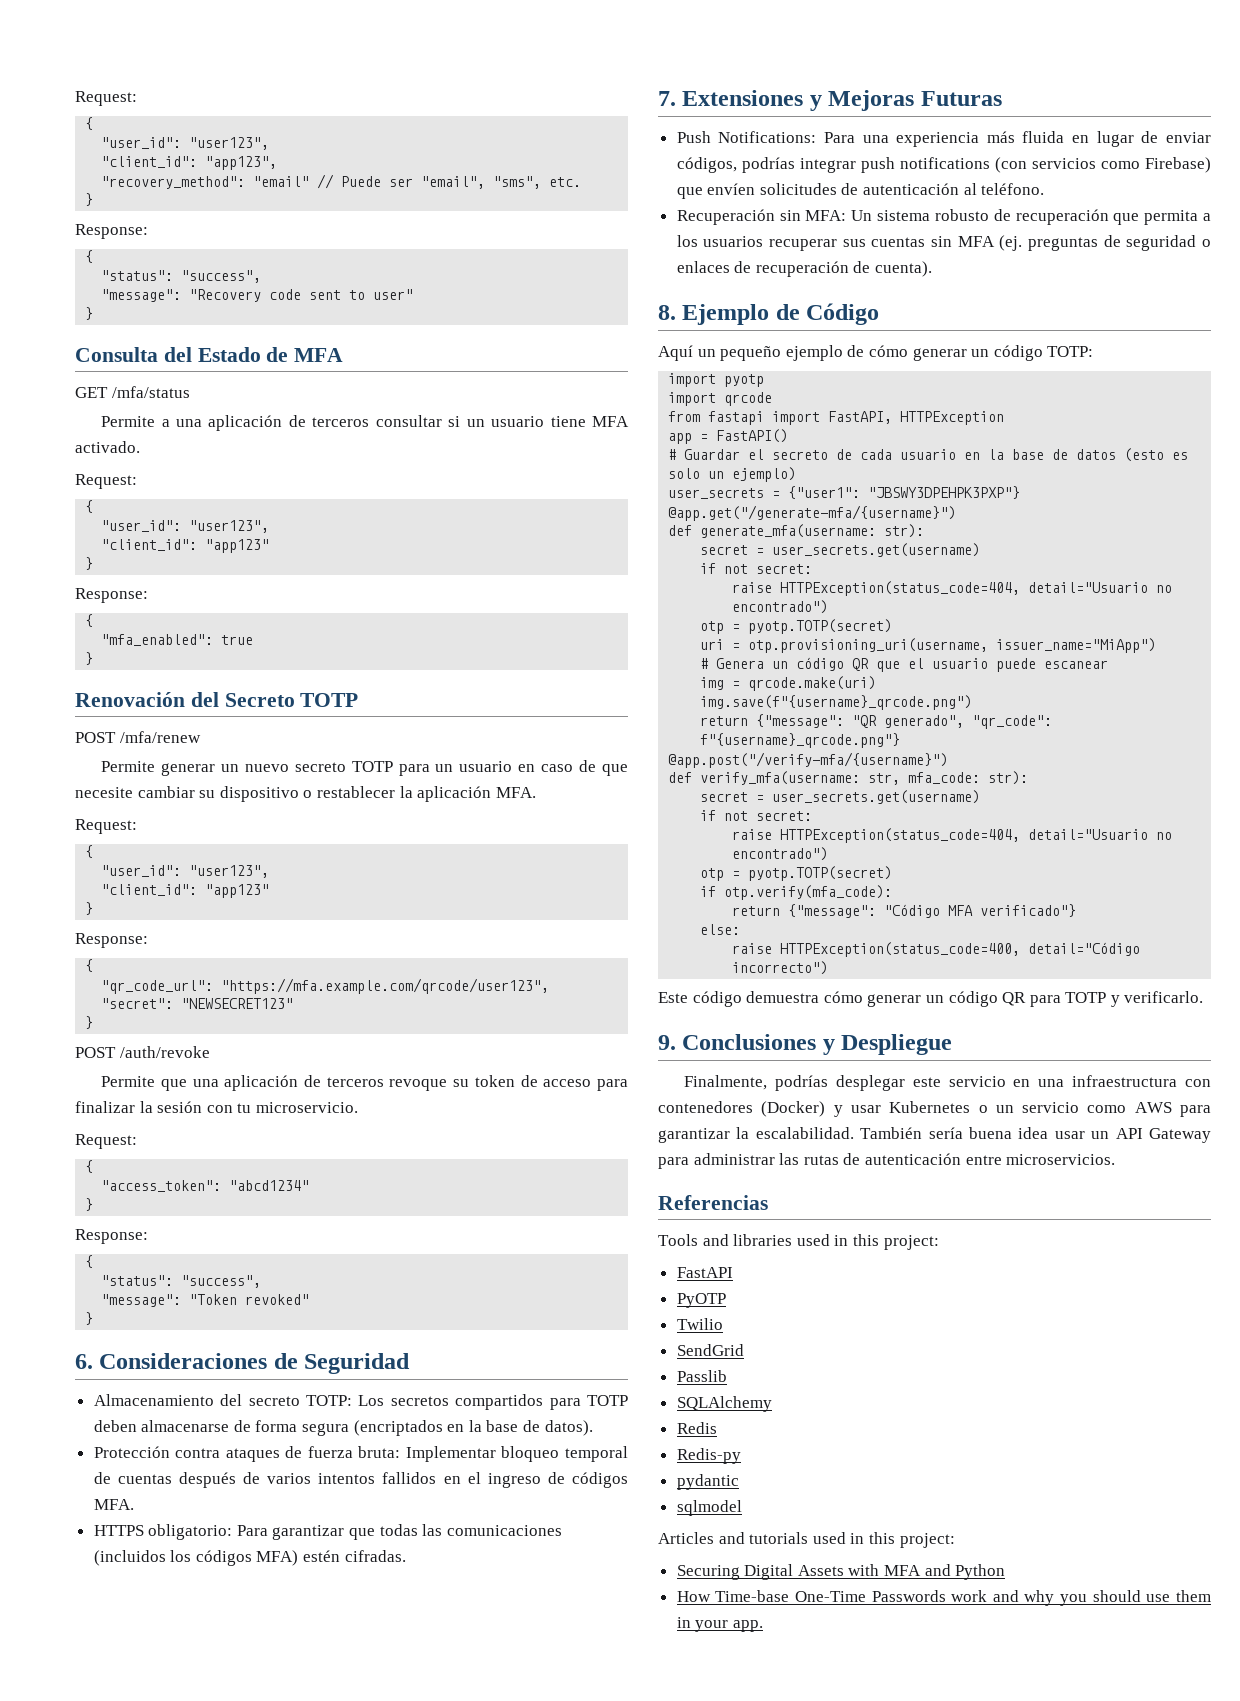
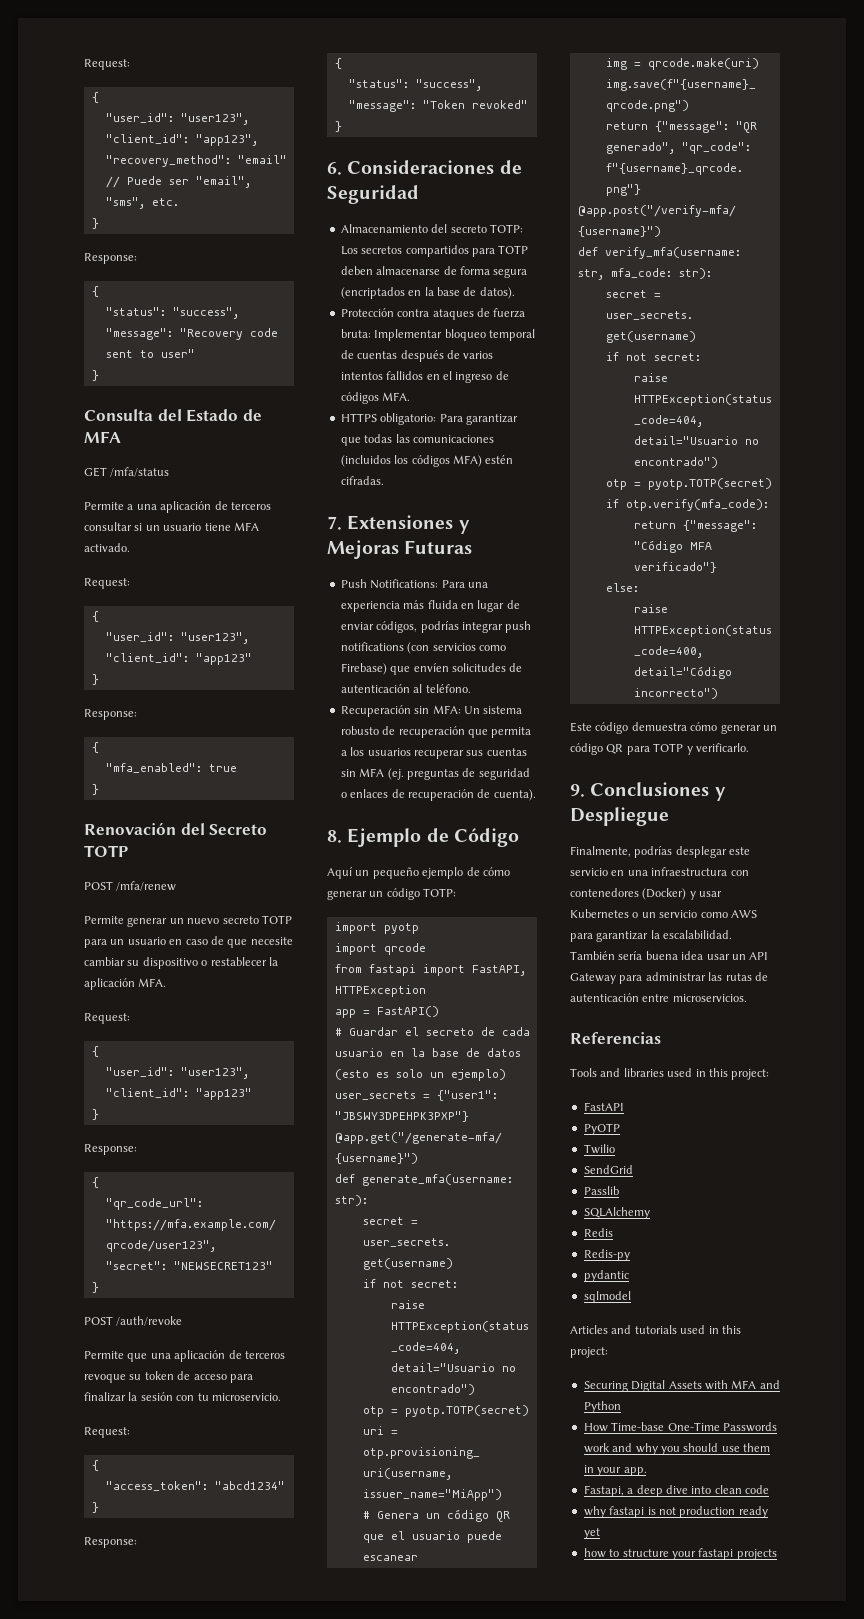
(763, 1626) none -> [583,1485,769,1497] [583,1506,768,1518] [583,1528,600,1539] [583,1548,777,1560] // Fastapi, a deep dive into clean code // why fastapi is not production ready yet // how to structure your fastapi projects

